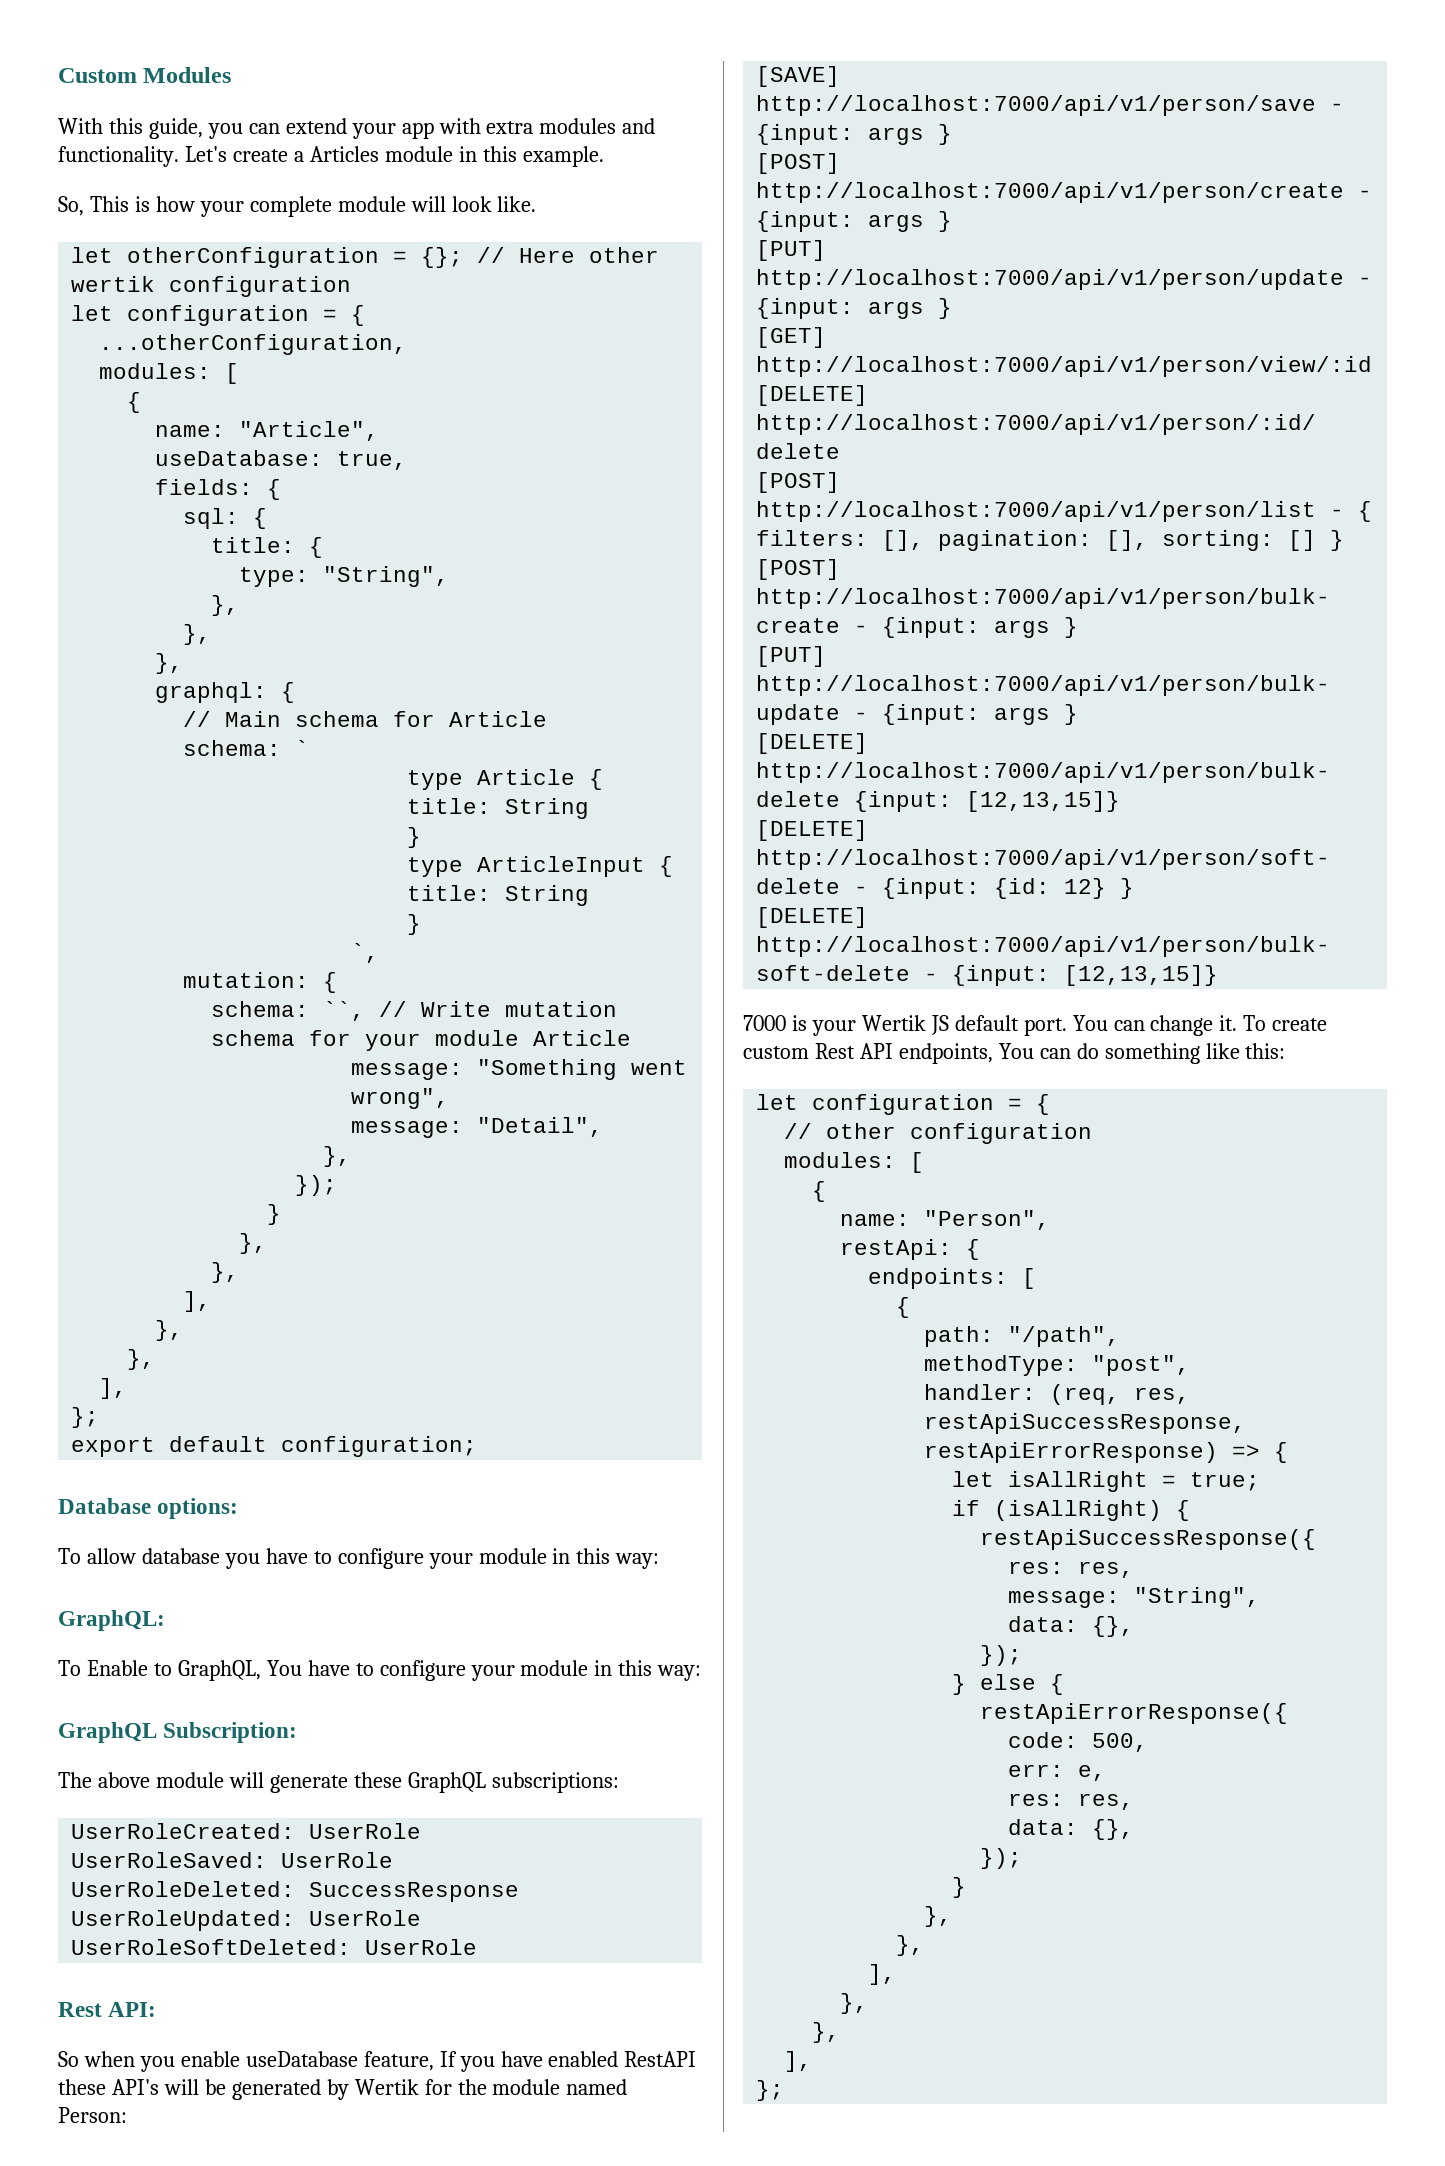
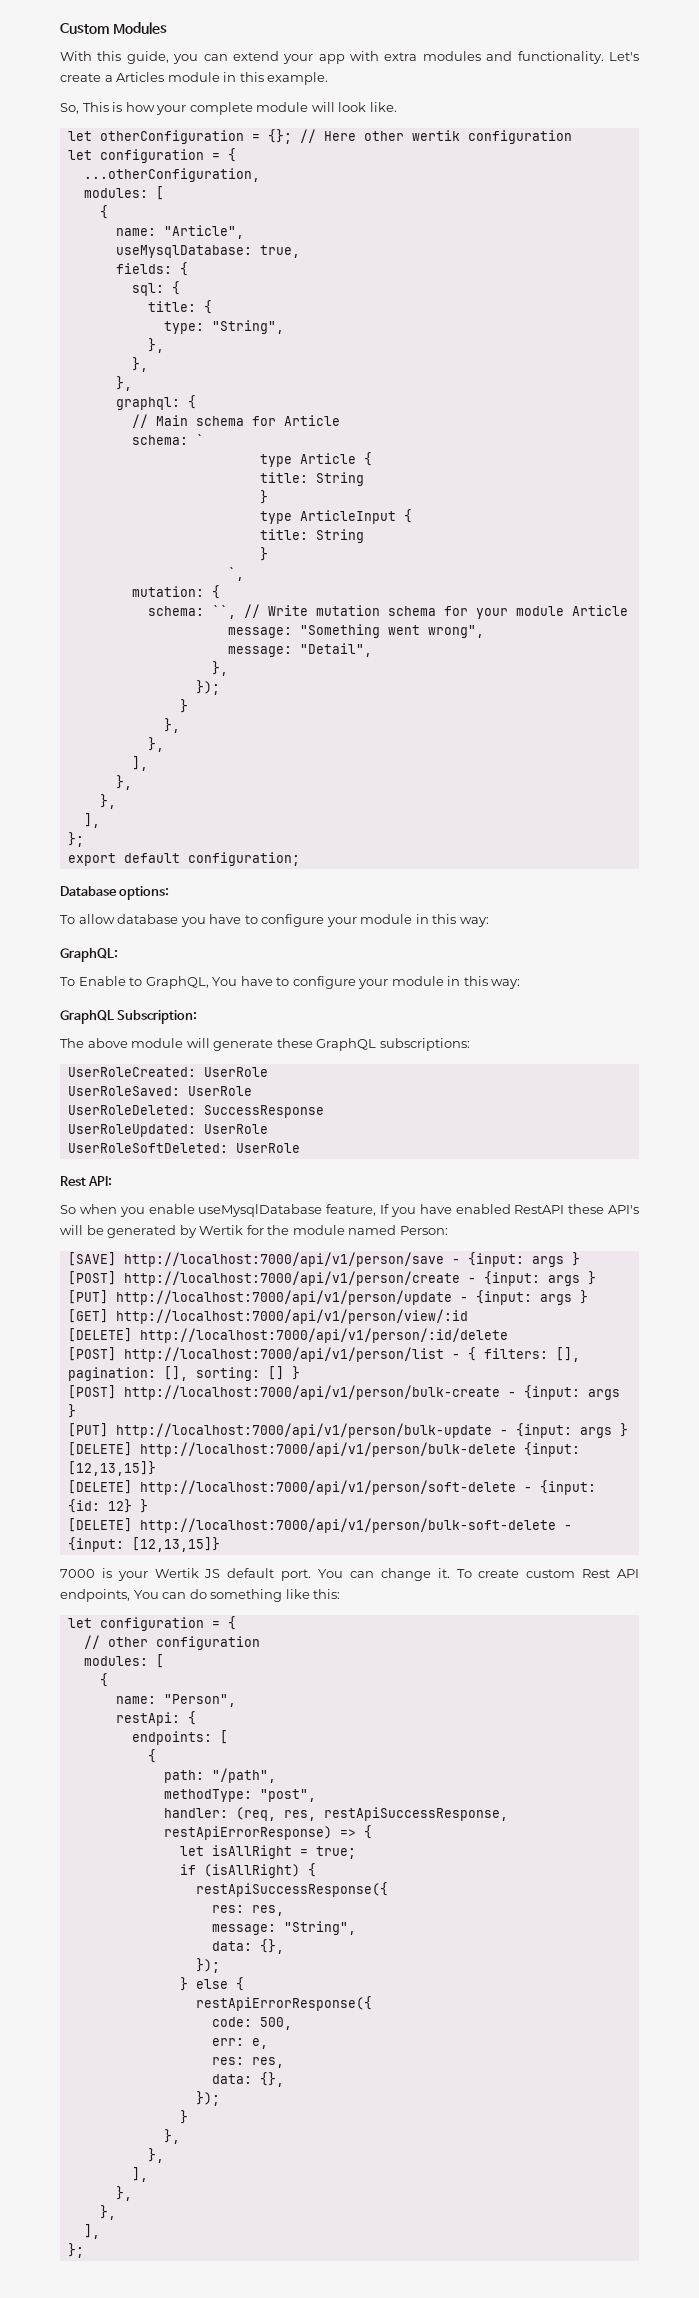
[155,450,324,466] useDatabase: -> [115,245,252,258] useMysqlDatabase:
[245,2051,358,2067] useDatabase -> [198,1204,323,1217] useMysqlDatabase

